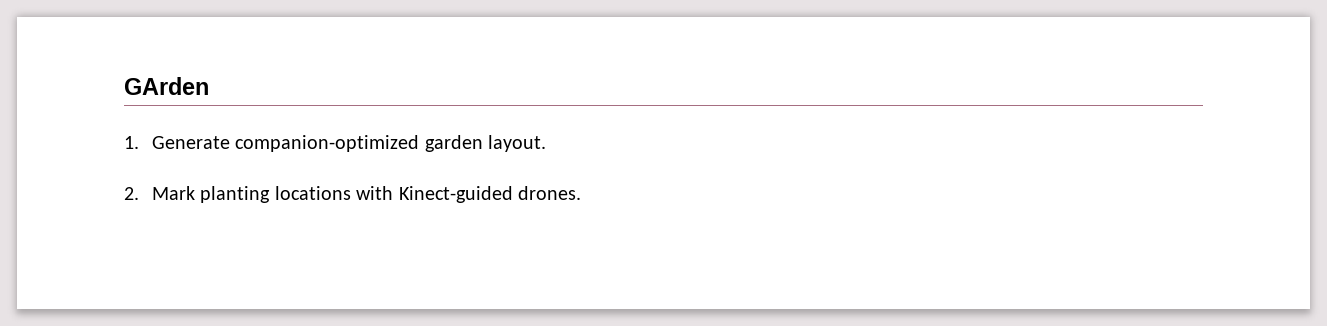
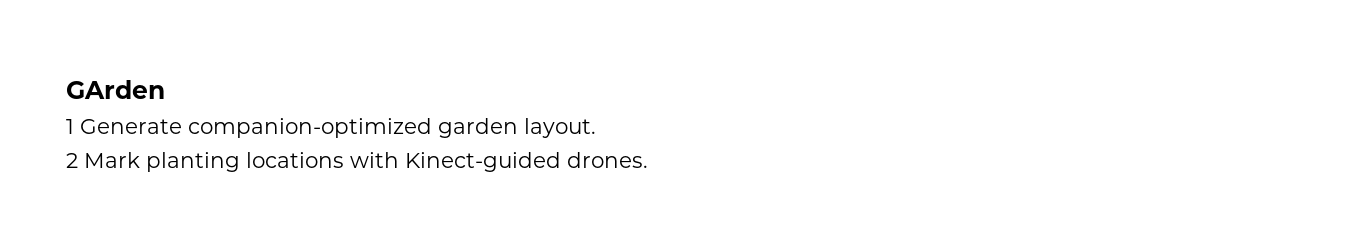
[124,136,139,149] 1. -> [66,119,74,134] 1
[124,187,139,200] 2. -> [66,153,78,168] 2

